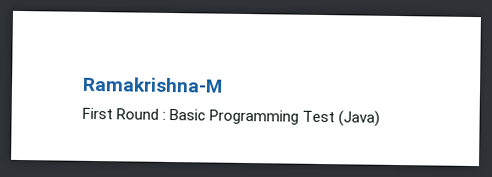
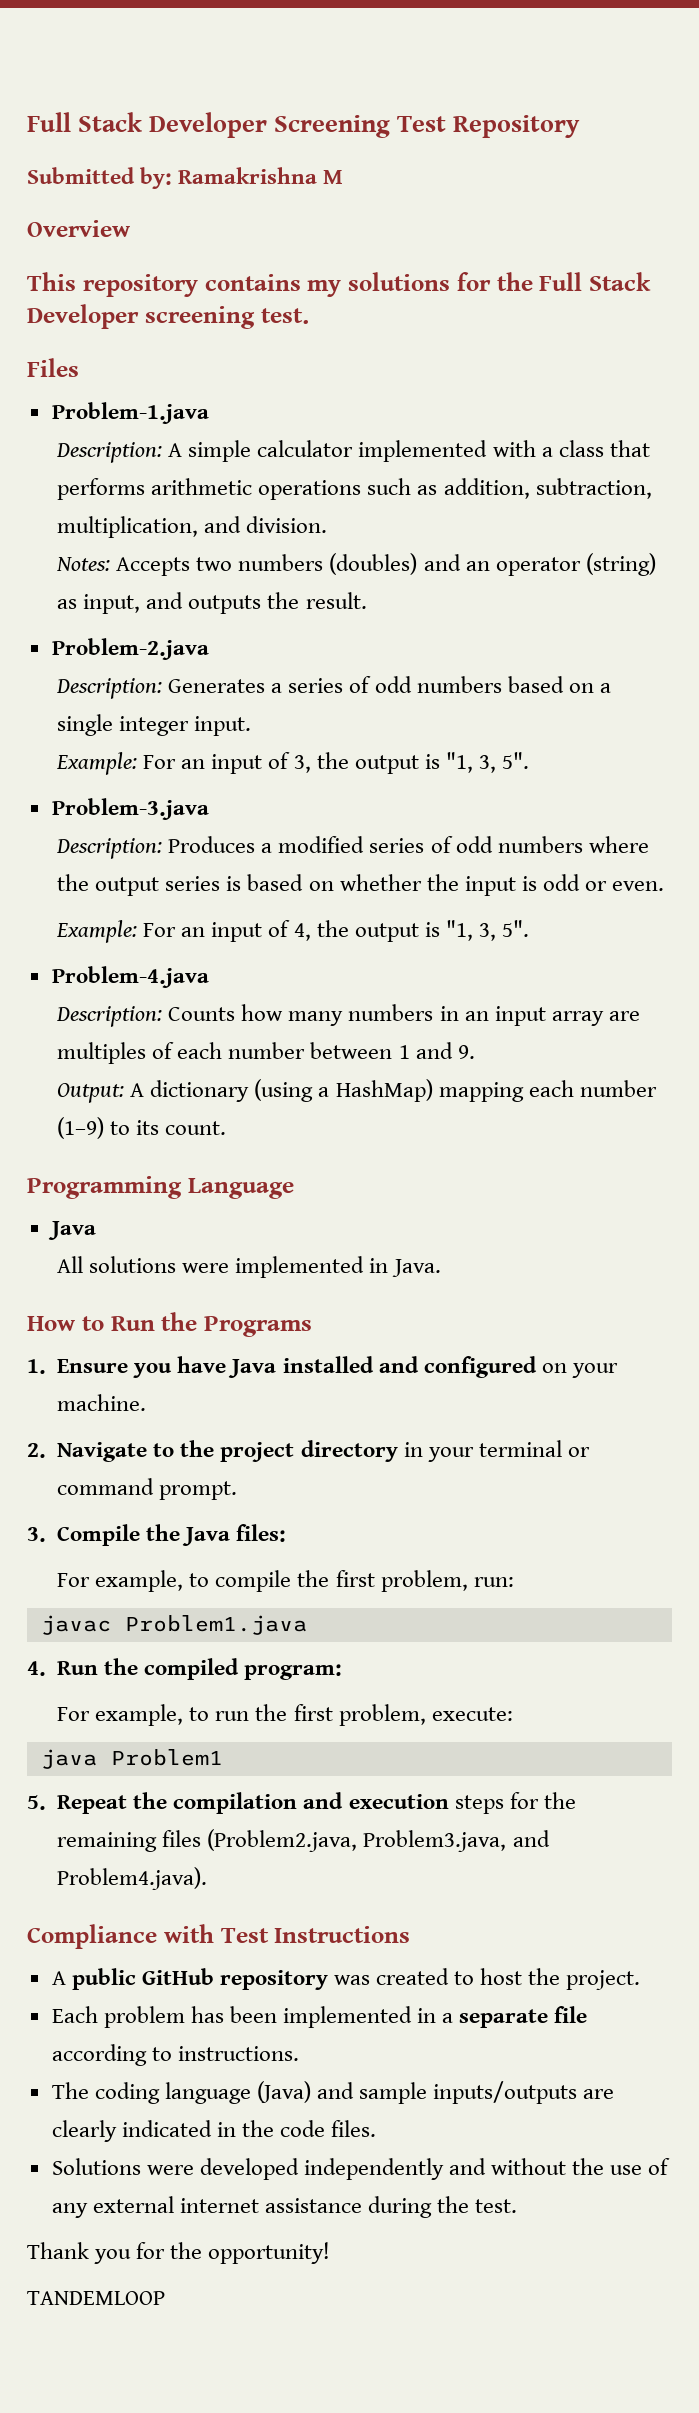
[82,76,223,93] [82,107,381,127] Ramakrishna-M // First Round : Basic Programming Test (Java) -> [27,112,581,138] [27,167,344,189] [27,220,130,237] [27,272,651,297] [27,304,309,329] [27,358,79,377] [51,402,209,424] [56,440,650,463] [57,478,652,500] [57,516,328,538] [56,553,656,576] [57,592,367,614] [51,638,209,660] [56,676,611,699] [57,714,252,736] [56,752,530,775] [51,798,209,820] [56,836,649,859] [57,874,665,896] [56,920,530,943] [51,966,209,988] [56,1004,640,1027] [57,1042,475,1064] [57,1079,657,1103] [57,1117,227,1139] [27,1176,294,1199] [47,1221,96,1240] [57,1256,441,1278] [27,1312,312,1337] [27,1356,618,1378] [57,1394,147,1411] [27,1440,590,1462] [57,1478,238,1500] [27,1524,287,1546] [57,1570,514,1592] [40,1615,307,1635] [27,1658,343,1680] [57,1704,513,1726] [40,1749,223,1769] [27,1792,576,1814] [57,1829,550,1852] [57,1867,208,1890] [27,1924,411,1949] [51,1968,641,1990] [51,2006,588,2028] [51,2044,299,2066] [51,2081,615,2104] [51,2120,377,2142] [51,2158,671,2180] [51,2196,518,2218] [27,2242,331,2264] [27,2291,165,2305] Full Stack Developer Screening Test Repository // Submitted by: Ramakrishna M // Overview // This repository contains my solutions for the Full Stack Developer screening test. // Files // Problem-1.java // Description: A simple calculator implemented with a class that performs arithmetic operations such as addition, subtraction, multiplication, and division. // Notes: Accepts two numbers (doubles) and an operator (string) as input, and outputs the result. // Problem-2.java // Description: Generates a series of odd numbers based on a single integer input. // Example: For an input of 3, the output is "1, 3, 5". // Problem-3.java // Description: Produces a modified series of odd numbers where the output series is based on whether the input is odd or even. // Example: For an input of 4, the output is "1, 3, 5". // Problem-4.java // Description: Counts how many numbers in an input array are multiples of each number between 1 and 9. // Output: A dictionary (using a HashMap) mapping each number (1–9) to its count. // Programming Language // Java // All solutions were implemented in Java. // How to Run the Programs // 1. Ensure you have Java installed and configured on your machine. // 2. Navigate to the project directory in your terminal or command prompt. // 3. Compile the Java files: // For example, to compile the first problem, run: // javac Problem1.java // 4. Run the compiled program: // For example, to run the first problem, execute: // java Problem1 // 5. Repeat the compilation and execution steps for the remaining files (Problem2.java, Problem3.java, and Problem4.java). // Compliance with Test Instructions // A public GitHub repository was created to host the project. // Each problem has been implemented in a separate file according to instructions. // The coding language (Java) and sample inputs/outputs are clearly indicated in the code files. // Solutions were developed independently and without the use of any external internet assistance during the test. // Thank you for the opportunity! // TANDEMLOOP

